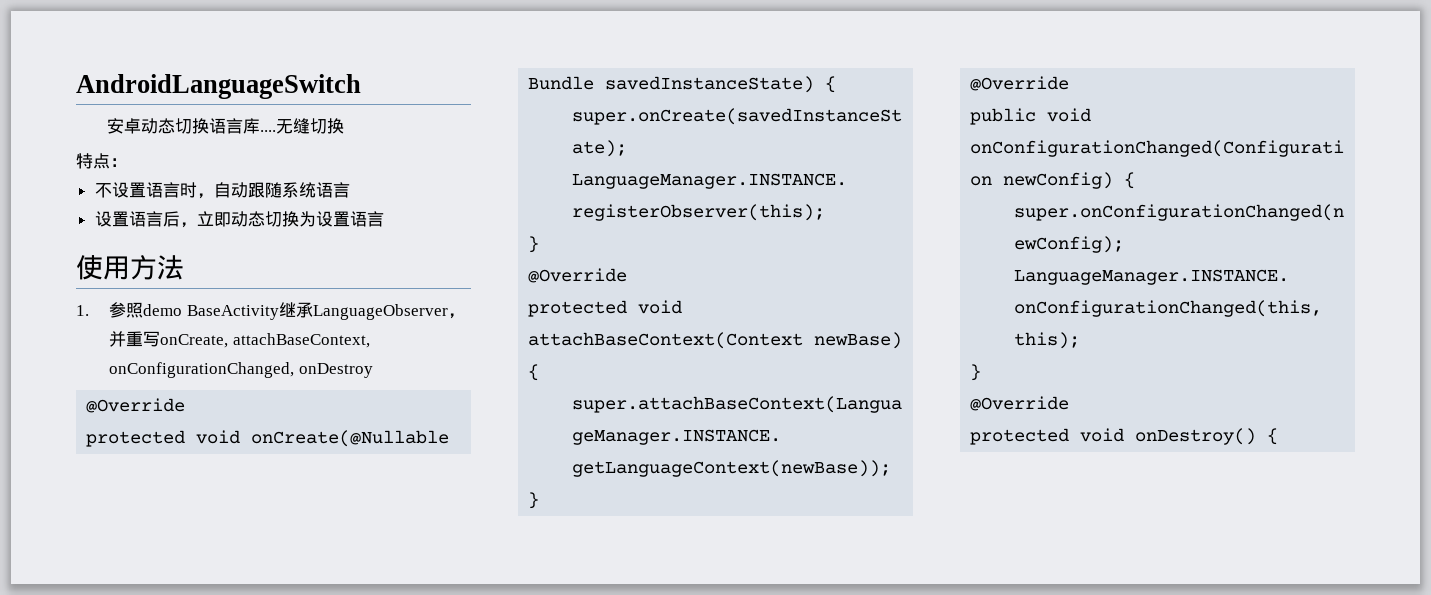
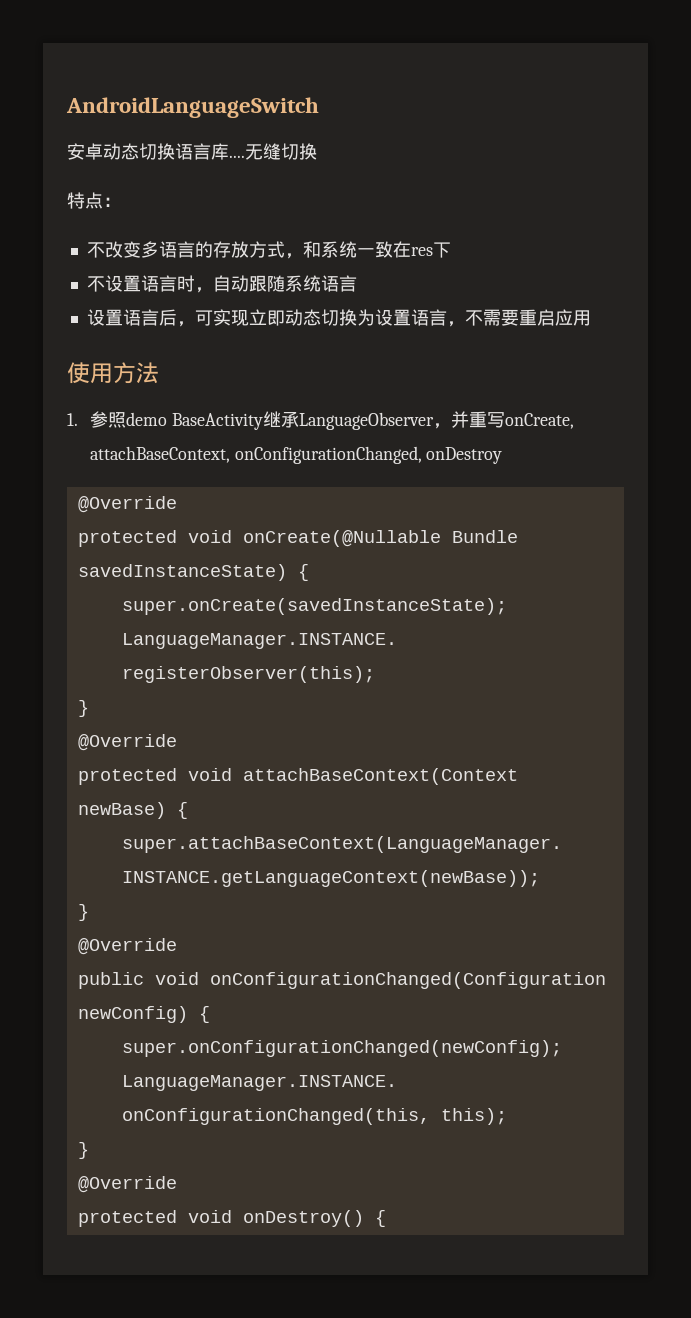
(127, 162) none -> [86,241,451,259] // 不改变多语言的存放方式，和系统一致在res下
(197, 225) none -> [194,309,249,326] 可实现
(384, 219) none -> [446,309,591,327] ，不需要重启应用

